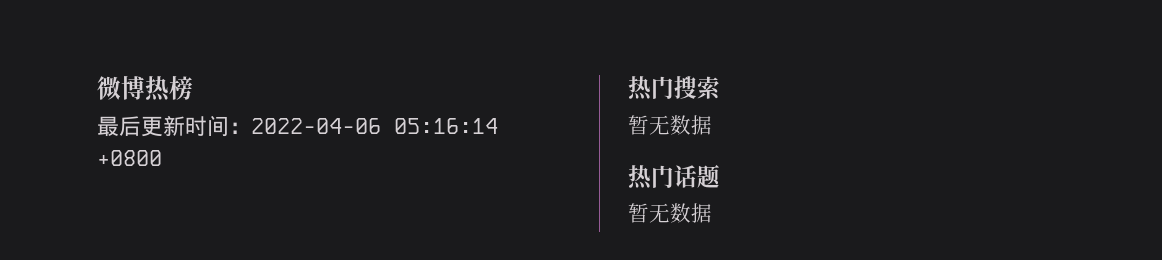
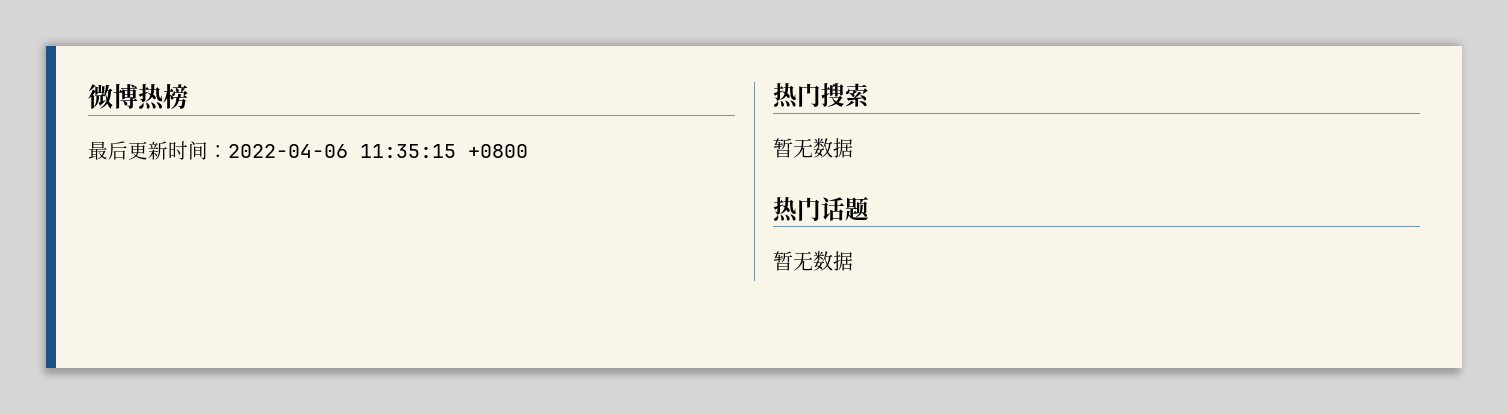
[394,118,498,134] 05:16:14 -> [360,144,456,158] 11:35:15

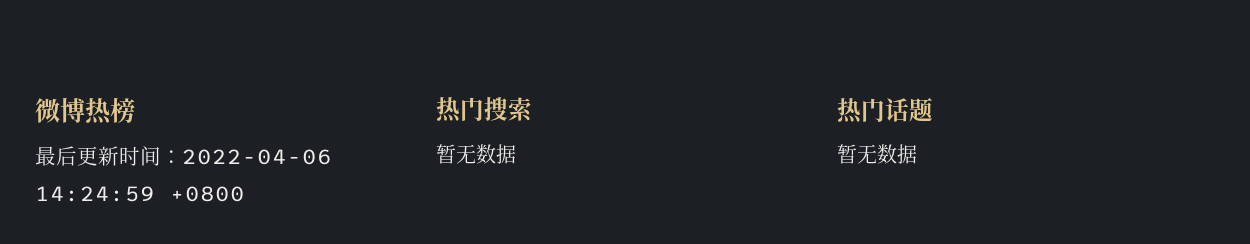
[360,144,456,158] 11:35:15 -> [35,186,155,202] 14:24:59

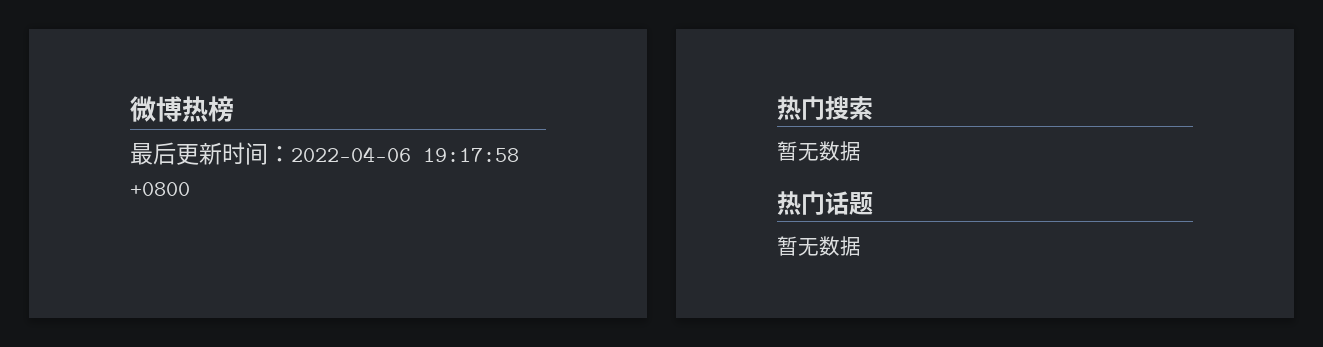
[35,186,155,202] 14:24:59 -> [423,148,519,162] 19:17:58

